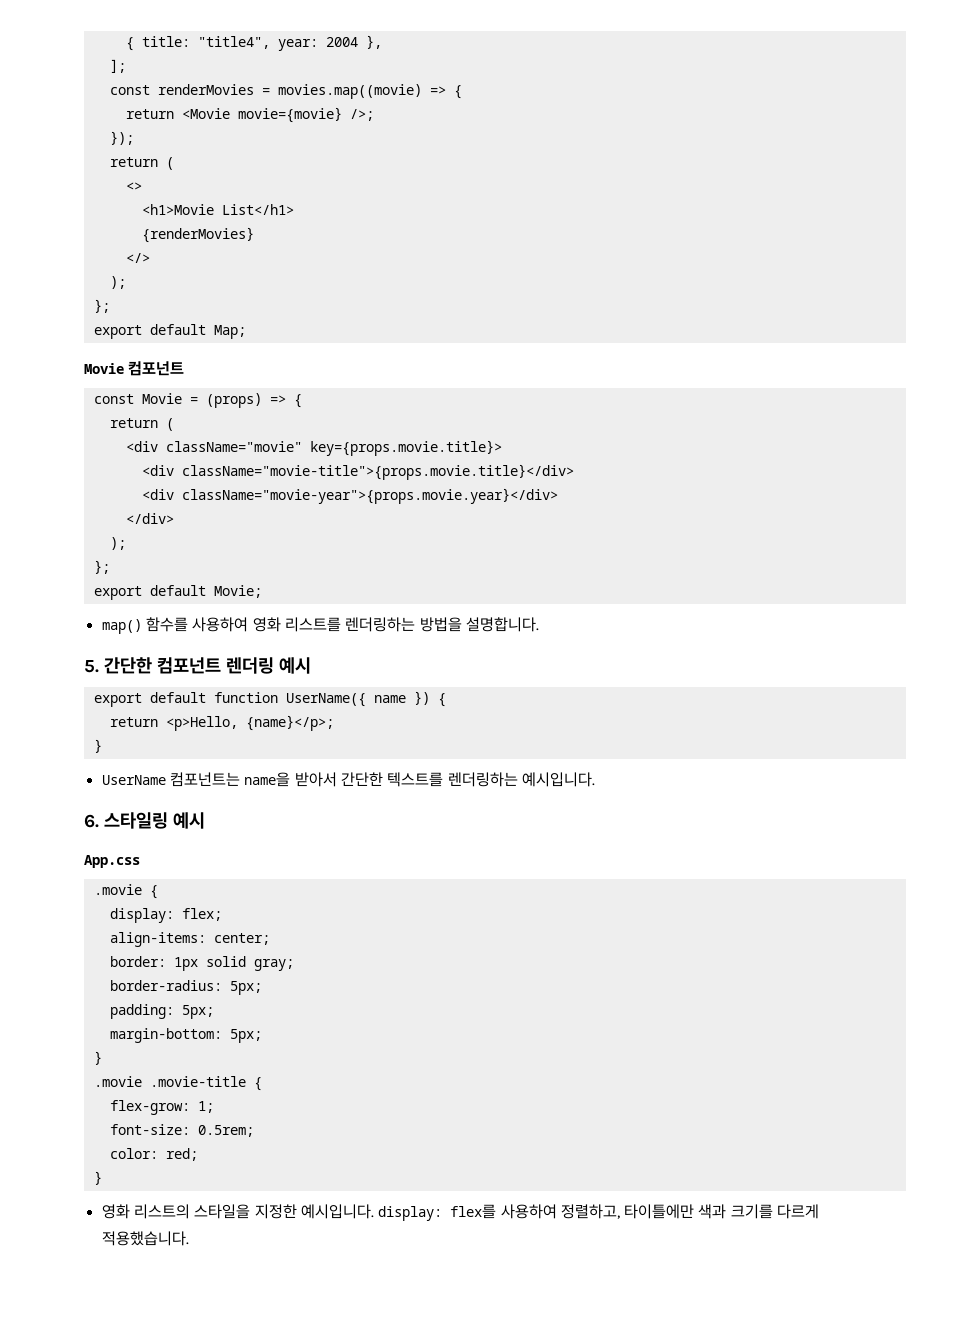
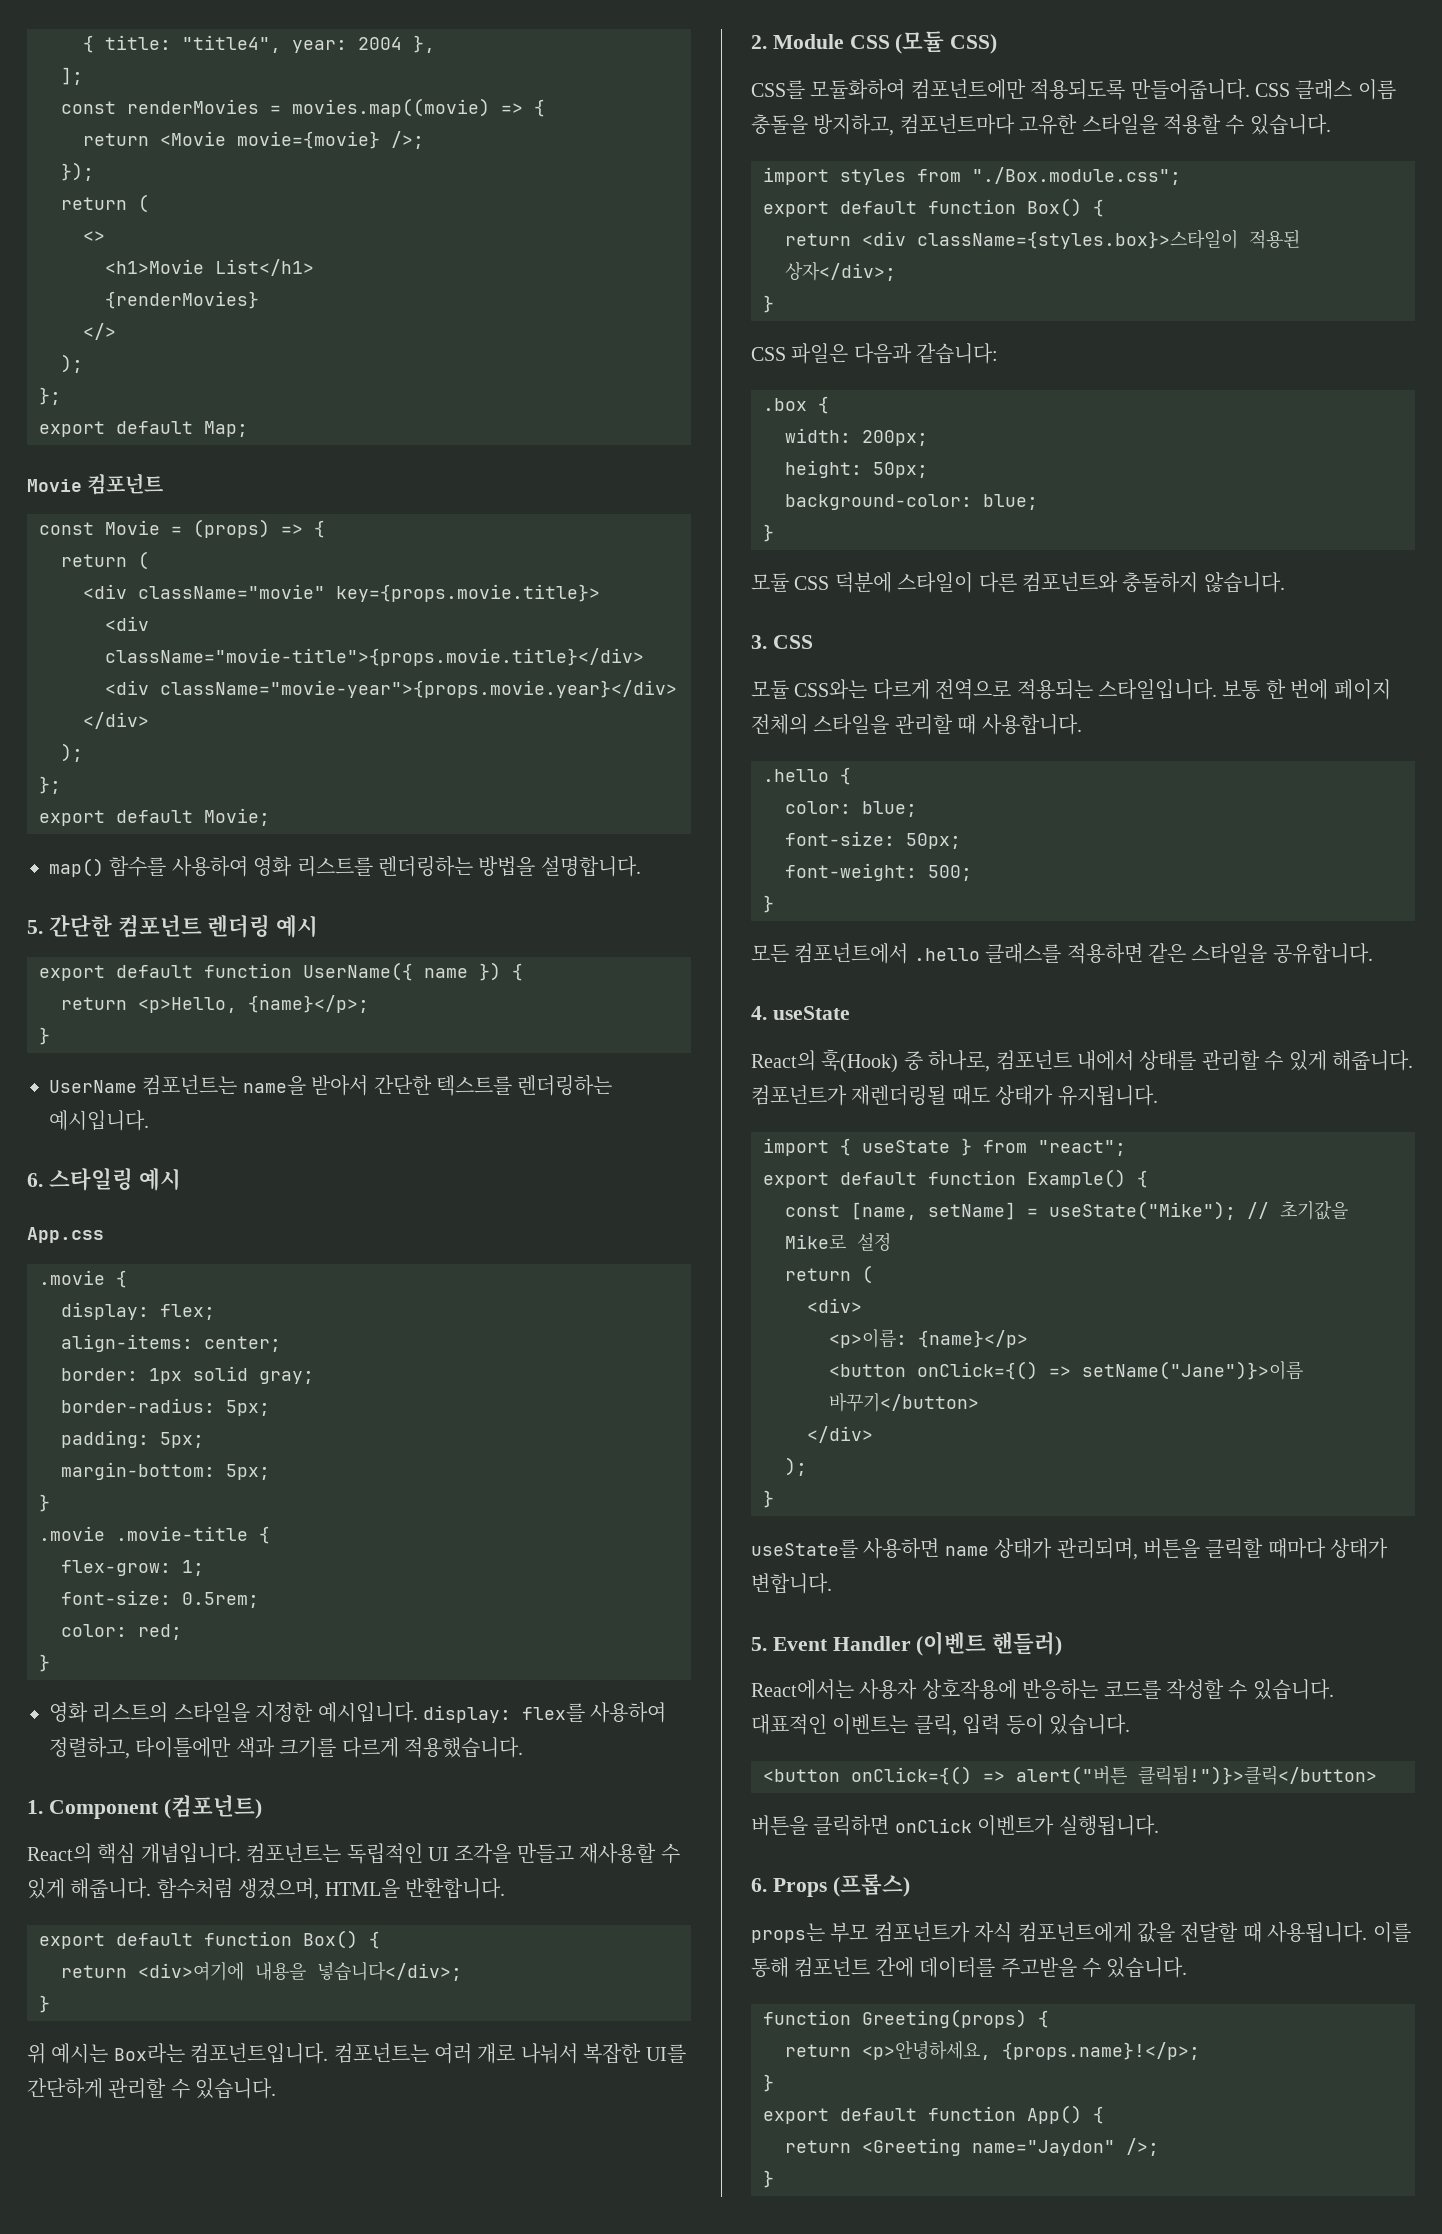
(189, 1238) none -> [27,1795,262,1819] [27,1843,680,1864] [27,1878,505,1900] [39,1930,380,1949] [61,1961,462,1981] [39,1995,50,2013] [27,2043,686,2064] [27,2078,277,2099] [751,31,998,54] [751,79,1396,100] [751,114,1331,136] [763,167,1181,185] [763,198,1104,217] [785,229,1300,249] [785,261,896,281] [763,295,774,313] [751,343,999,364] [763,396,829,414] [785,428,928,446] [785,460,928,478] [785,494,1038,510] [763,524,774,542] [751,572,1285,593] [751,635,813,649] [751,679,1391,700] [751,714,1082,735] [763,767,851,785] [785,801,917,817] [785,831,961,849] [785,863,972,881] [763,895,774,913] [751,943,1373,964] [751,1006,850,1020] [751,1049,1413,1073] [751,1085,1158,1106] [763,1138,1126,1156] [763,1169,1148,1188] [785,1201,1348,1220] [785,1233,891,1251] [785,1265,873,1284] [807,1298,862,1313] [829,1329,1028,1348] [829,1361,1303,1380] [829,1393,979,1412] [807,1426,873,1443] [785,1457,807,1476] [763,1490,774,1508] [751,1538,1389,1560] [751,1573,832,1594] [751,1631,1063,1656] [751,1679,1334,1700] [751,1714,1130,1736] [763,1766,1377,1785] [751,1815,1159,1836] [751,1874,910,1897] [751,1922,1411,1943] [751,1957,1188,1978] [763,2009,1049,2028] [785,2040,1200,2060] [763,2074,774,2092] [763,2105,1104,2124] [785,2138,1159,2156] [763,2170,774,2188] // 1. Component (컴포넌트) // React의 핵심 개념입니다. 컴포넌트는 독립적인 UI 조각을 만들고 재사용할 수 있게 해줍니다. 함수처럼 생겼으며, HTML을 반환합니다. // export default function Box() { // return <div>여기에 내용을 넣습니다</div>; // } // 위 예시는 Box라는 컴포넌트입니다. 컴포넌트는 여러 개로 나눠서 복잡한 UI를 간단하게 관리할 수 있습니다. // 2. Module CSS (모듈 CSS) // CSS를 모듈화하여 컴포넌트에만 적용되도록 만들어줍니다. CSS 클래스 이름 충돌을 방지하고, 컴포넌트마다 고유한 스타일을 적용할 수 있습니다. // import styles from "./Box.module.css"; // export default function Box() { // return <div className={styles.box}>스타일이 적용된 상자</div>; // } // CSS 파일은 다음과 같습니다: // .box { // width: 200px; // height: 50px; // background-color: blue; // } // 모듈 CSS 덕분에 스타일이 다른 컴포넌트와 충돌하지 않습니다. // 3. CSS // 모듈 CSS와는 다르게 전역으로 적용되는 스타일입니다. 보통 한 번에 페이지 전체의 스타일을 관리할 때 사용합니다. // .hello { // color: blue; // font-size: 50px; // font-weight: 500; // } // 모든 컴포넌트에서 .hello 클래스를 적용하면 같은 스타일을 공유합니다. // 4. useState // React의 훅(Hook) 중 하나로, 컴포넌트 내에서 상태를 관리할 수 있게 해줍니다. 컴포넌트가 재렌더링될 때도 상태가 유지됩니다. // import { useState } from "react"; // export default function Example() { // const [name, setName] = useState("Mike"); // 초기값을 Mike로 설정 // return ( // <div> // <p>이름: {name}</p> // <button onClick={() => setName("Jane")}>이름 바꾸기</button> // </div> // ); // } // useState를 사용하면 name 상태가 관리되며, 버튼을 클릭할 때마다 상태가 변합니다. // 5. Event Handler (이벤트 핸들러) // React에서는 사용자 상호작용에 반응하는 코드를 작성할 수 있습니다. 대표적인 이벤트는 클릭, 입력 등이 있습니다. // <button onClick={() => alert("버튼 클릭됨!")}>클릭</button> // 버튼을 클릭하면 onClick 이벤트가 실행됩니다. // 6. Props (프롭스) // props는 부모 컴포넌트가 자식 컴포넌트에게 값을 전달할 때 사용됩니다. 이를 통해 컴포넌트 간에 데이터를 주고받을 수 있습니다. // function Greeting(props) { // return <p>안녕하세요, {props.name}!</p>; // } // export default function App() { // return <Greeting name="Jaydon" />; // }

